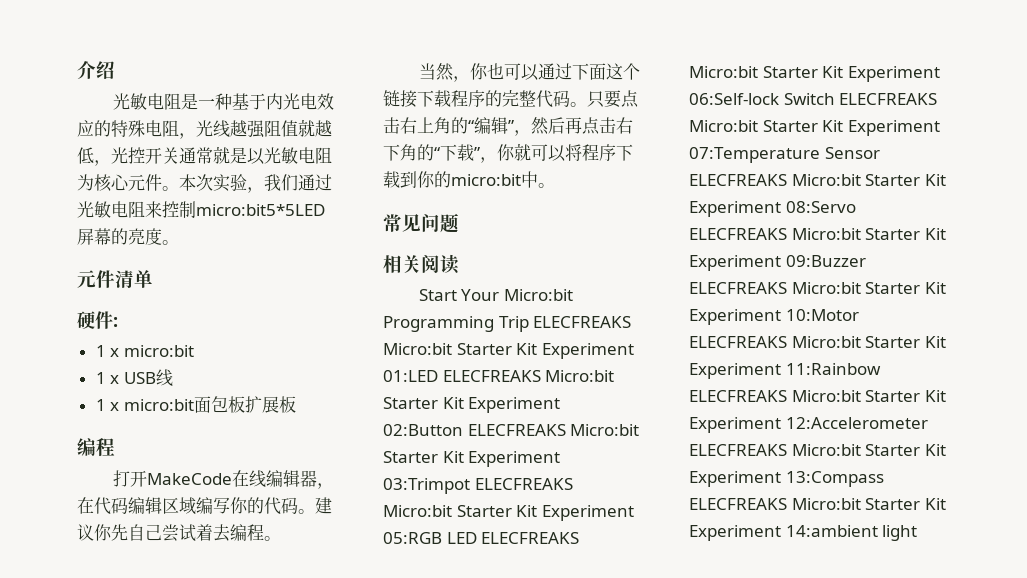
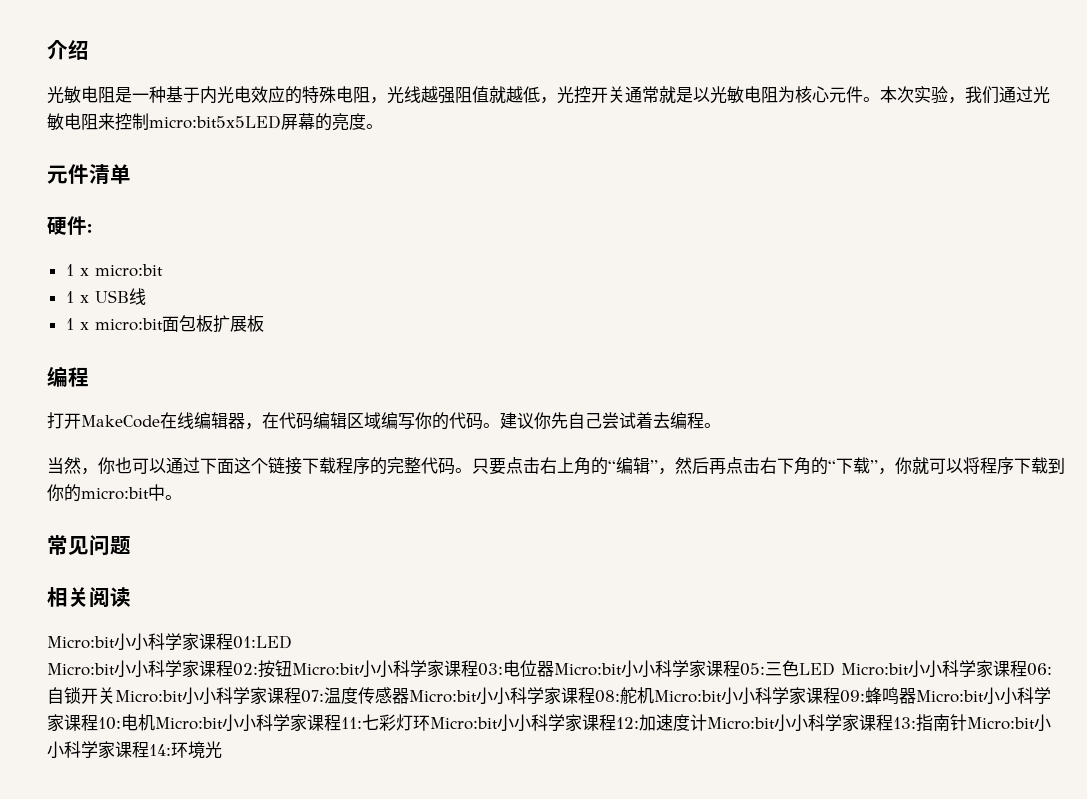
[196,204,325,216] micro:bit5*5LED -> [149,115,281,129] micro:bit5x5LED
[418,289,573,301] [383,316,632,332] [383,343,634,359] [383,370,615,382] [383,397,561,413] [383,424,640,436] [383,451,561,467] [383,478,573,494] [383,505,634,521] [383,532,580,544] [689,66,940,82] [689,93,938,105] [689,120,940,136] [689,147,880,163] [689,174,946,186] [689,201,856,217] [689,228,946,240] [689,255,866,271] [689,282,946,294] [689,309,859,325] [689,336,946,348] [689,363,881,379] [689,390,946,402] [689,417,928,433] [689,444,946,456] [689,471,884,487] [689,498,946,510] [689,525,918,541] Start Your Micro:bit Programming Trip ELECFREAKS Micro:bit Starter Kit Experiment 01:LED ELECFREAKS Micro:bit Starter Kit Experiment 02:Button ELECFREAKS Micro:bit Starter Kit Experiment 03:Trimpot ELECFREAKS Micro:bit Starter Kit Experiment 05:RGB LED ELECFREAKS Micro:bit Starter Kit Experiment 06:Self-lock Switch ELECFREAKS Micro:bit Starter Kit Experiment 07:Temperature Sensor ELECFREAKS Micro:bit Starter Kit Experiment 08:Servo ELECFREAKS Micro:bit Starter Kit Experiment 09:Buzzer ELECFREAKS Micro:bit Starter Kit Experiment 10:Motor ELECFREAKS Micro:bit Starter Kit Experiment 11:Rainbow ELECFREAKS Micro:bit Starter Kit Experiment 12:Accelerometer ELECFREAKS Micro:bit Starter Kit Experiment 13:Compass ELECFREAKS Micro:bit Starter Kit Experiment 14:ambient light -> [47,633,292,651] [47,660,1052,678] [47,687,1051,705] [47,714,1051,732] [47,741,222,759] Micro:bit小小科学家课程01:LED // Micro:bit小小科学家课程02:按钮Micro:bit小小科学家课程03:电位器Micro:bit小小科学家课程05:三色LED Micro:bit小小科学家课程06:自锁开关Micro:bit小小科学家课程07:温度传感器Micro:bit小小科学家课程08:舵机Micro:bit小小科学家课程09:蜂鸣器Micro:bit小小科学家课程10:电机Micro:bit小小科学家课程11:七彩灯环Micro:bit小小科学家课程12:加速度计Micro:bit小小科学家课程13:指南针Micro:bit小小科学家课程14:环境光

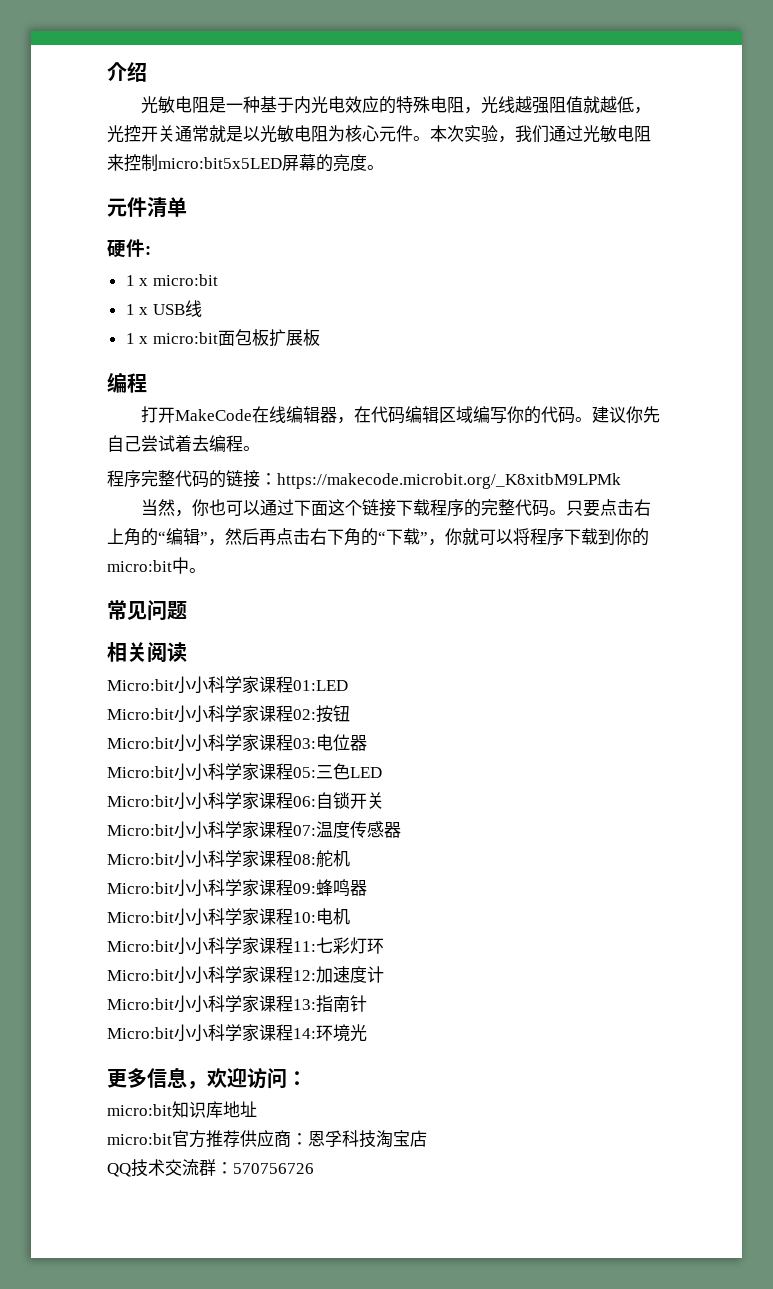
(721, 425) none -> [107,470,621,489] // 程序完整代码的链接：https://makecode.microbit.org/_K8xitbM9LPMk
(292, 668) none -> (350, 713) //
(554, 669) none -> (367, 743) //
(835, 669) none -> (382, 772) //
(115, 695) none -> (384, 800) //
(409, 696) none -> (401, 830) //
(654, 695) none -> (350, 858) //
(916, 696) none -> (367, 888) //
(155, 722) none -> (350, 916) //
(430, 723) none -> (384, 946) //
(707, 722) none -> (384, 974) //
(967, 722) none -> (367, 1003) //
(222, 750) none -> [107,1067,307,1089] [107,1101,257,1118] [107,1130,427,1148] [107,1159,314,1177] // 更多信息，欢迎访问： // micro:bit知识库地址 // micro:bit官方推荐供应商：恩孚科技淘宝店 // QQ技术交流群：570756726

